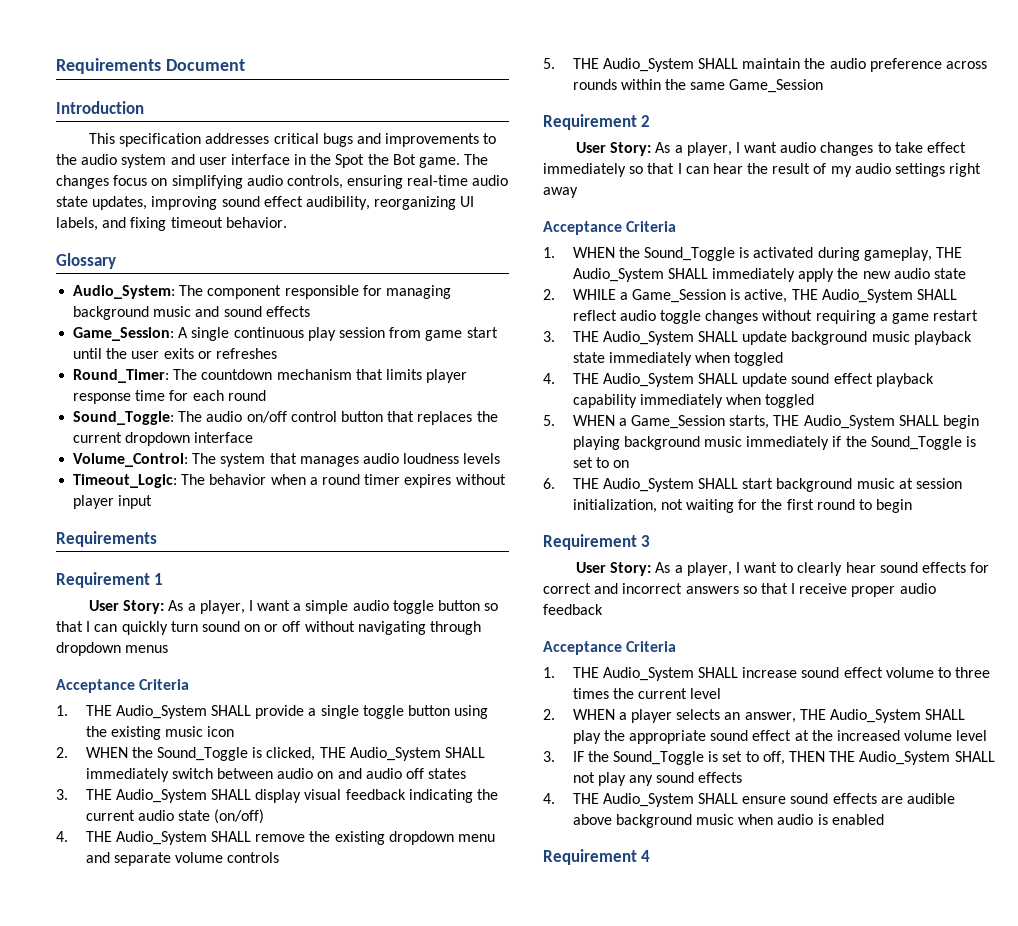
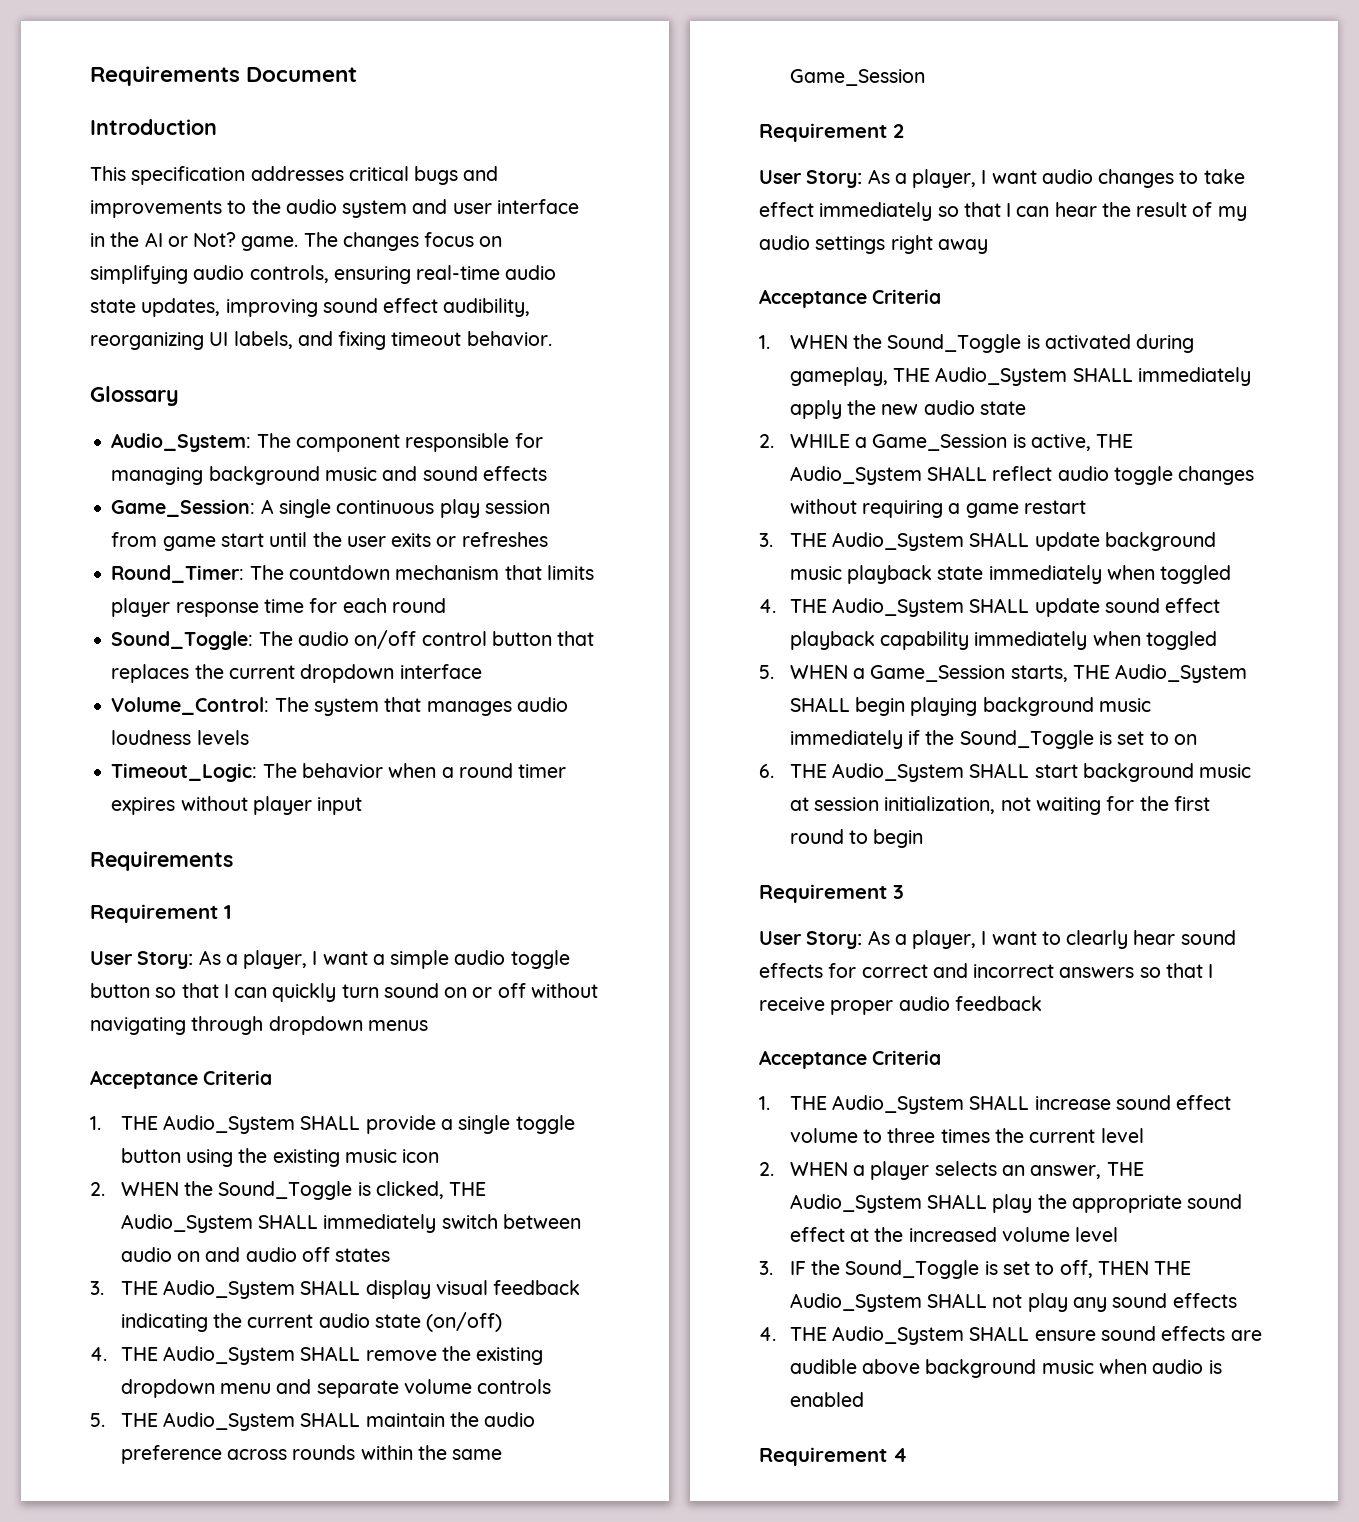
[335,154,416,168] Spot the Bot -> [144,232,237,247] AI or Not?

